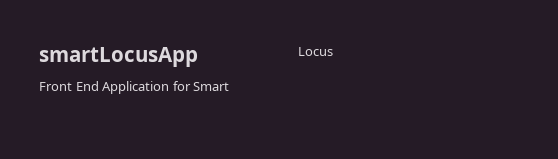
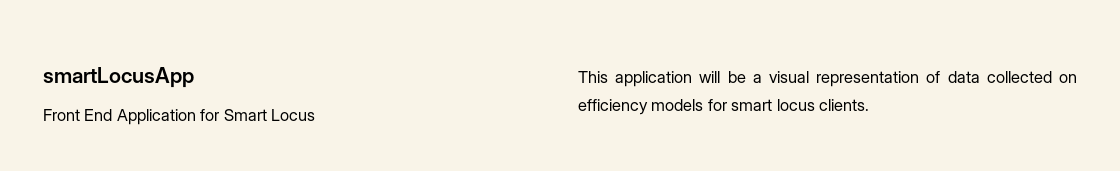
(333, 51) none -> [578,71,1077,87] [578,99,870,115] // This application will be a visual representation of data collected on efficiency models for smart locus clients.

